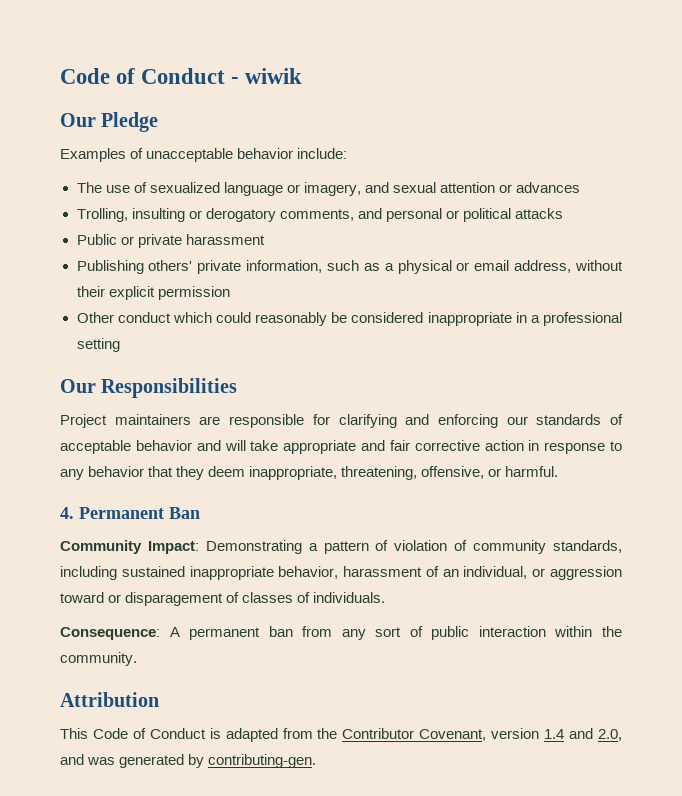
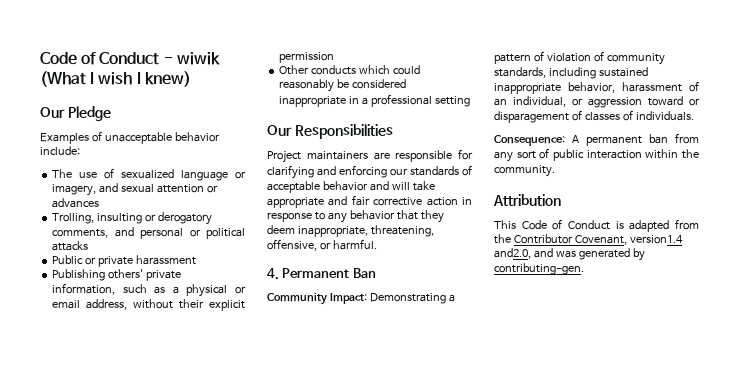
(303, 76) none -> [40,71,191,87] (What I wish I knew)
[117,312,171,323] conduct -> [311,65,357,75] conducts
[491,728,622,741] version 1.4 and 2.0, -> [629,235,683,244] [494,248,531,259] version1.4 and2.0,

